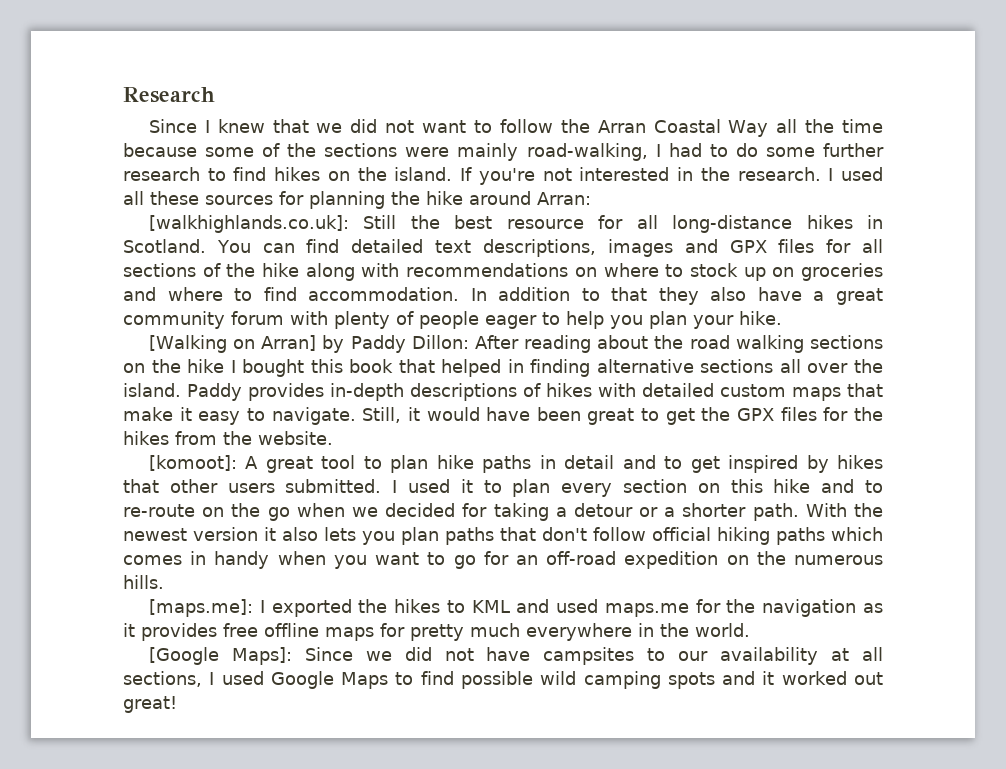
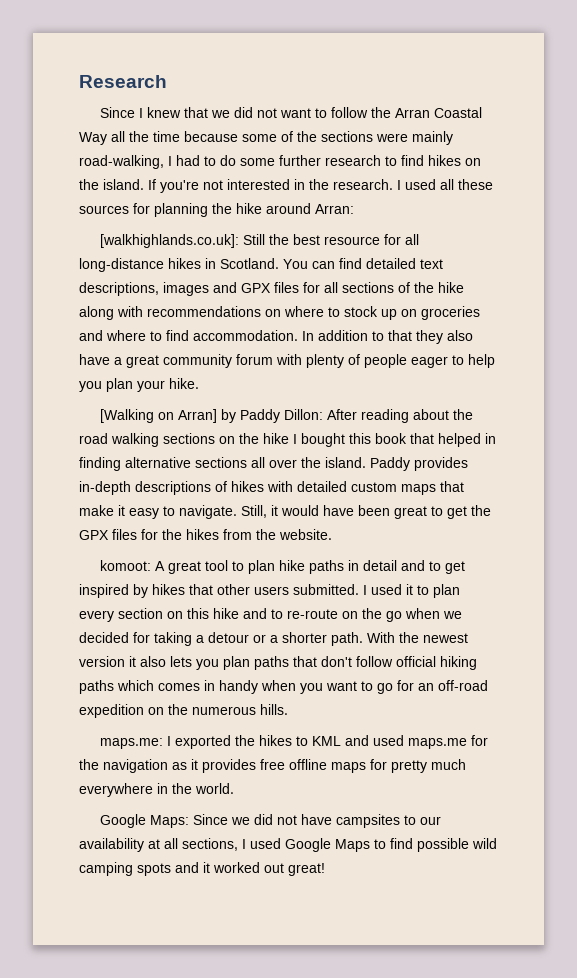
[148,455,237,471] [komoot]: -> [99,560,151,571] komoot:
[148,599,253,617] [maps.me]: -> [99,738,163,749] maps.me:
[148,647,292,665] [Google Maps]: -> [99,814,189,828] Google Maps:

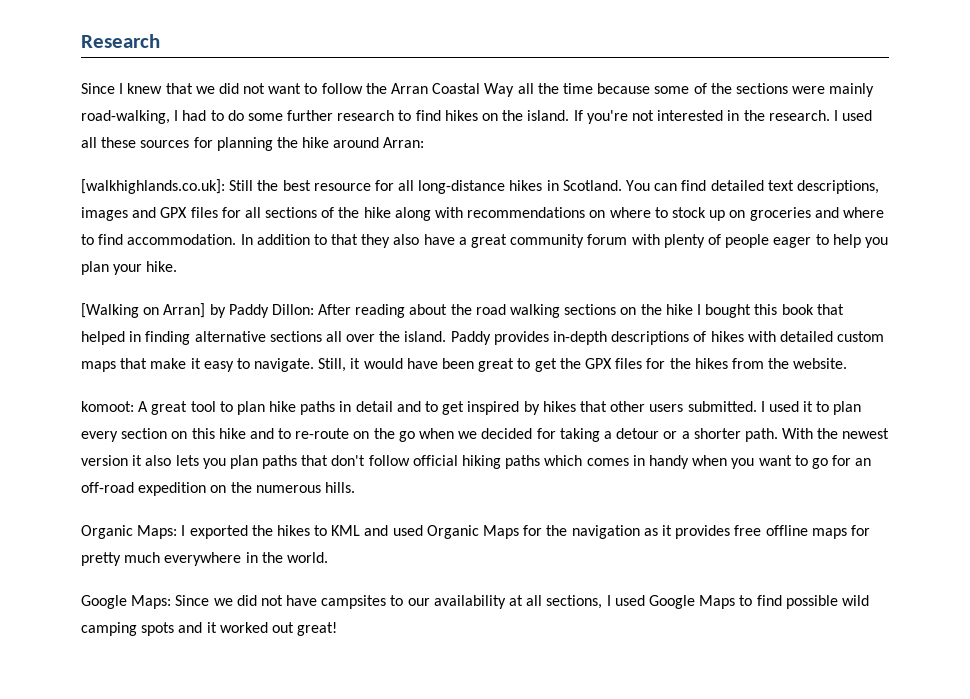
[99,738,163,749] maps.me: -> [81,525,178,539] Organic Maps:
[407,738,467,749] maps.me -> [426,525,520,539] Organic Maps

